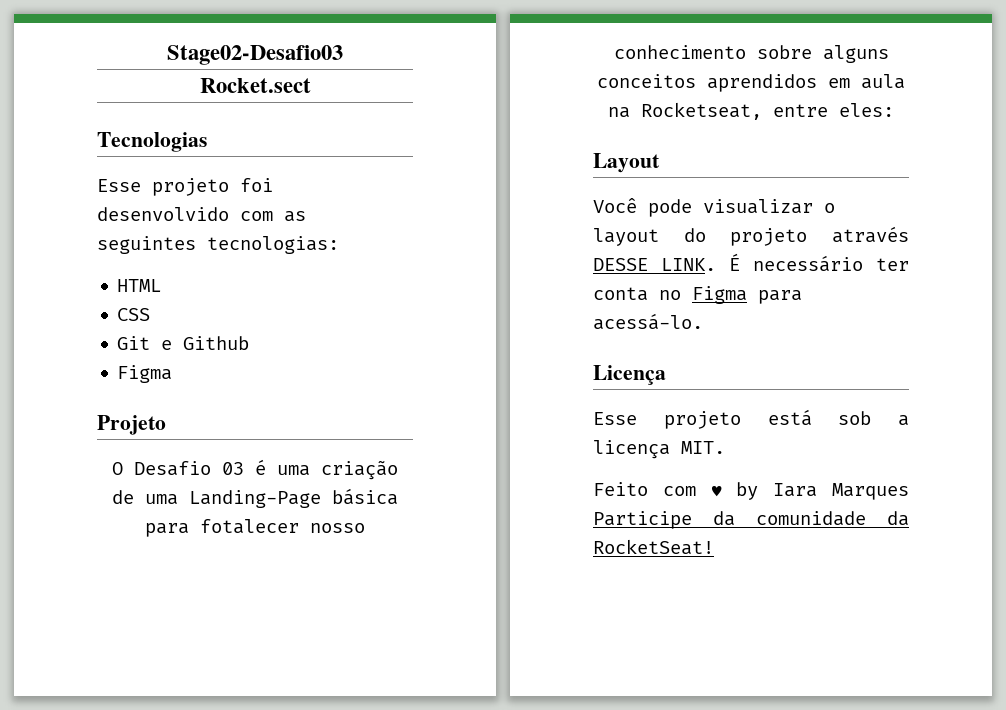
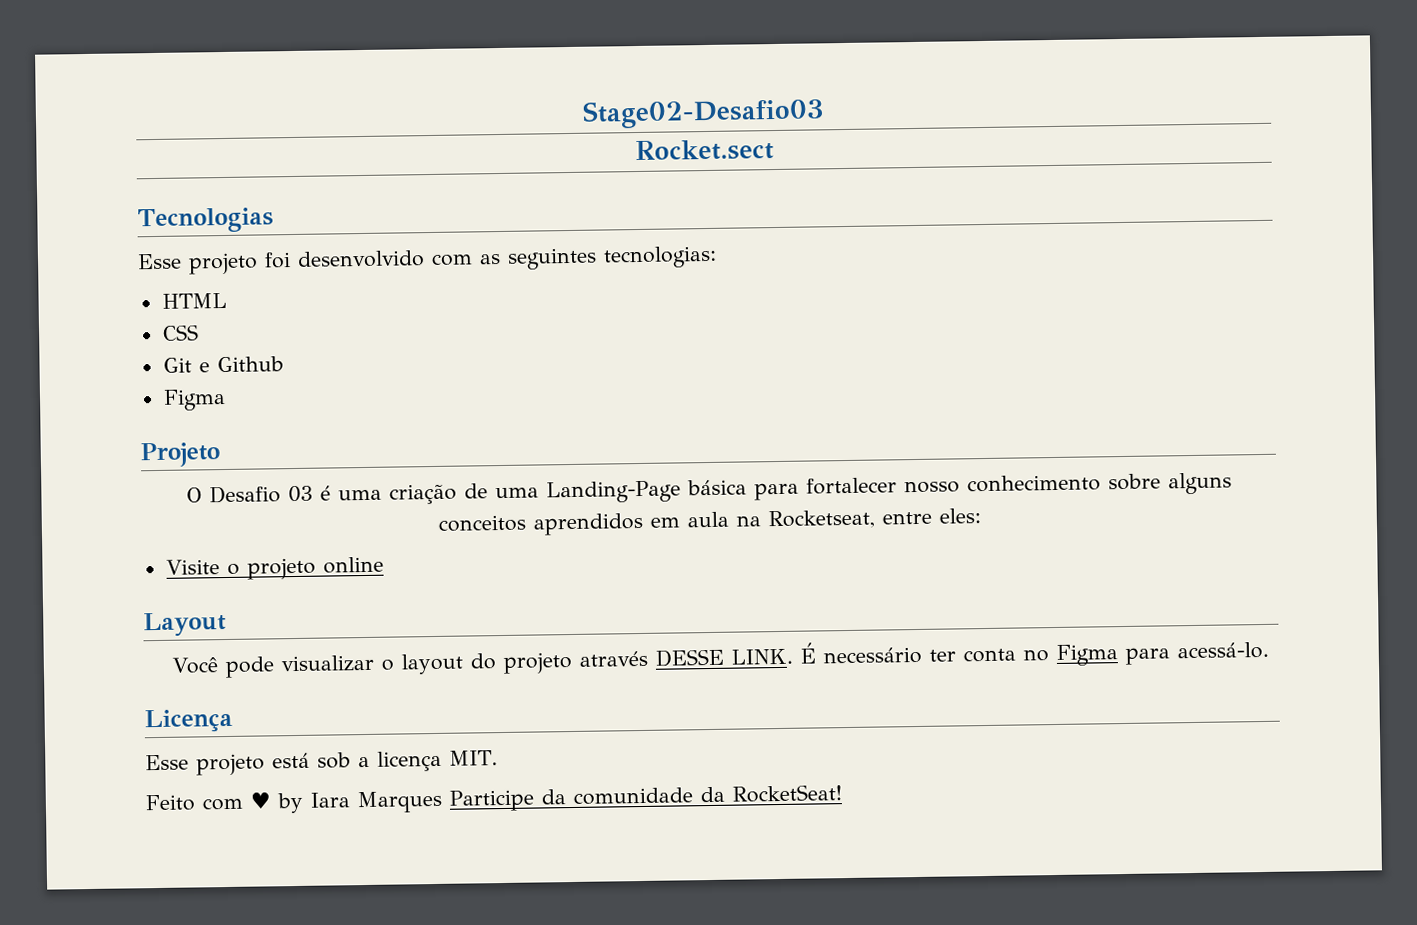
[200,519,299,534] fotalecer -> [805,477,897,495] fortalecer
(894, 110) none -> [165,556,384,580] // Visite o projeto online

